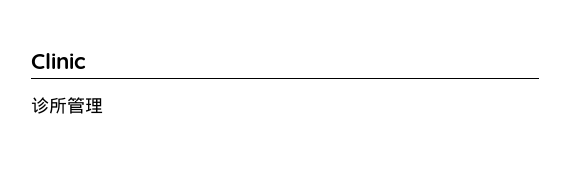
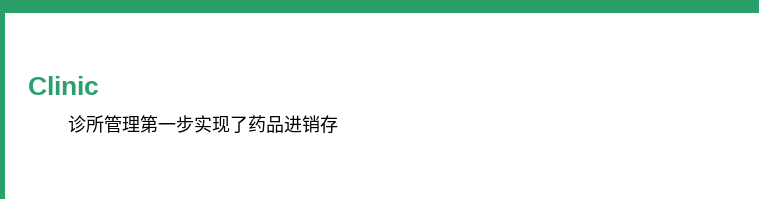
(103, 106) none -> [139,115,338,133] 第一步实现了药品进销存

